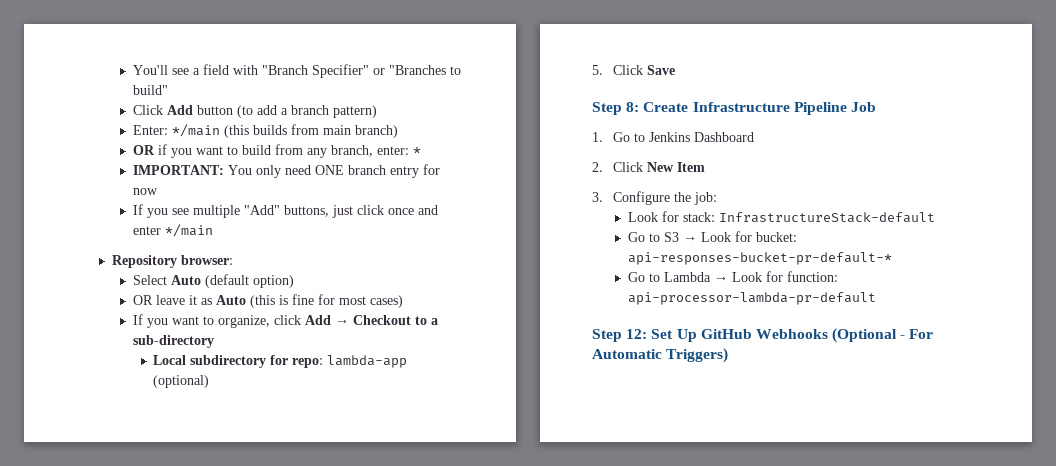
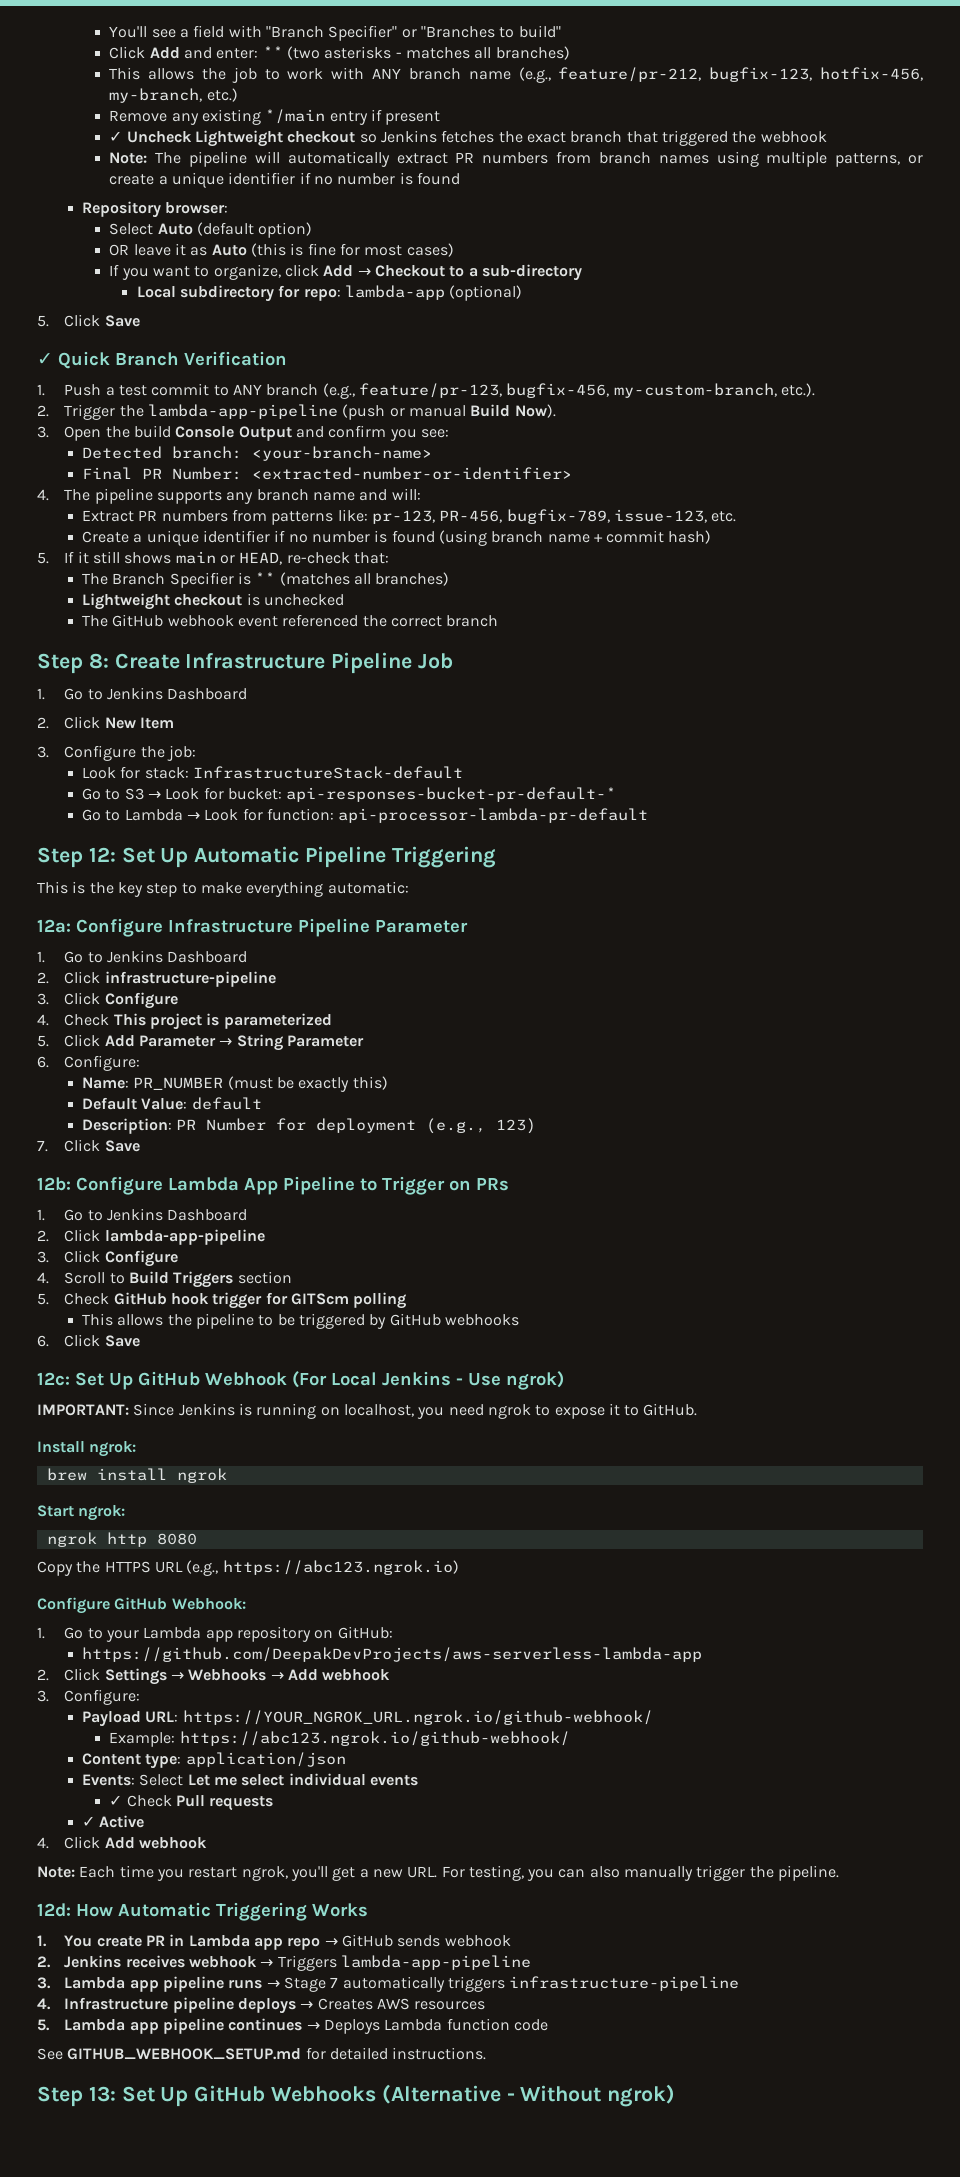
[196,105,377,118] [132,124,398,138] [132,144,421,158] [132,164,440,178] [132,188,158,195] [132,204,438,218] [132,224,213,237] button (to add a branch pattern) // Enter: */main (this builds from main branch) // OR if you want to build from any branch, enter: * // IMPORTANT: You only need ONE branch entry for now // If you see multiple "Add" buttons, just click once and enter */main -> [184,46,570,60] [109,67,923,83] [109,88,238,103] [109,109,441,125] [109,130,827,147] [109,151,923,167] [109,172,460,188] and enter: ** (two asterisks - matches all branches) // This allows the job to work with ANY branch name (e.g., feature/pr-212, bugfix-123, hotfix-456, my-branch, etc.) // Remove any existing */main entry if present // ✓ Uncheck Lightweight checkout so Jenkins fetches the exact branch that triggered the webhook // Note: The pipeline will automatically extract PR numbers from branch names using multiple patterns, or create a unique identifier if no number is found
(675, 70) none -> [37,351,287,369] [37,383,815,399] [37,404,556,420] [37,425,449,441] [81,446,432,461] [81,467,572,480] [37,488,421,504] [81,509,737,525] [81,530,712,546] [37,551,389,565] [81,572,450,588] [81,593,344,610] [81,614,499,627] // ✓ Quick Branch Verification // 1. Push a test commit to ANY branch (e.g., feature/pr-123, bugfix-456, my-custom-branch, etc.). // 2. Trigger the lambda-app-pipeline (push or manual Build Now). // 3. Open the build Console Output and confirm you see: // Detected branch: <your-branch-name> // Final PR Number: <extracted-number-or-identifier> // 4. The pipeline supports any branch name and will: // Extract PR numbers from patterns like: pr-123, PR-456, bugfix-789, issue-123, etc. // Create a unique identifier if no number is found (using branch name + commit hash) // 5. If it still shows main or HEAD, re-check that: // The Branch Specifier is ** (matches all branches) // Lightweight checkout is unchecked // The GitHub webhook event referenced the correct branch
[700,328,934,343] [592,348,729,363] GitHub Webhooks (Optional - For Automatic Triggers) -> [194,846,496,868] [37,881,409,897] [37,918,468,937] [37,950,248,963] [37,971,276,987] [37,992,178,1009] [37,1013,332,1030] [37,1034,364,1051] [37,1055,141,1071] [81,1076,388,1092] [81,1097,262,1110] [81,1118,537,1134] [37,1139,140,1152] [37,1176,509,1195] [37,1208,248,1221] [37,1229,265,1245] [37,1250,178,1267] [37,1271,292,1288] [37,1292,407,1309] [81,1313,519,1329] [37,1334,140,1347] [37,1371,564,1390] [37,1403,698,1419] [37,1441,137,1457] [46,1468,227,1483] [37,1505,126,1521] [46,1532,197,1547] [37,1560,459,1576] [37,1597,246,1614] [37,1626,393,1642] [81,1647,702,1662] [37,1668,391,1685] [37,1689,141,1705] [81,1710,653,1727] [109,1731,570,1747] [81,1752,346,1769] [81,1773,418,1786] [109,1795,274,1811] [81,1815,145,1828] [37,1836,208,1849] [37,1865,840,1881] [37,1902,368,1921] [37,1934,511,1950] [37,1955,531,1971] [37,1976,740,1992] [37,1997,486,2014] [37,2018,548,2034] [37,2047,487,2060] [37,2084,676,2107] Automatic Pipeline Triggering // This is the key step to make everything automatic: // 12a: Configure Infrastructure Pipeline Parameter // 1. Go to Jenkins Dashboard // 2. Click infrastructure-pipeline // 3. Click Configure // 4. Check This project is parameterized // 5. Click Add Parameter → String Parameter // 6. Configure: // Name: PR_NUMBER (must be exactly this) // Default Value: default // Description: PR Number for deployment (e.g., 123) // 7. Click Save // 12b: Configure Lambda App Pipeline to Trigger on PRs // 1. Go to Jenkins Dashboard // 2. Click lambda-app-pipeline // 3. Click Configure // 4. Scroll to Build Triggers section // 5. Check GitHub hook trigger for GITScm polling // This allows the pipeline to be triggered by GitHub webhooks // 6. Click Save // 12c: Set Up GitHub Webhook (For Local Jenkins - Use ngrok) // IMPORTANT: Since Jenkins is running on localhost, you need ngrok to expose it to GitHub. // Install ngrok: // brew install ngrok // Start ngrok: // ngrok http 8080 // Copy the HTTPS URL (e.g., https://abc123.ngrok.io) // Configure GitHub Webhook: // 1. Go to your Lambda app repository on GitHub: // https://github.com/DeepakDevProjects/aws-serverless-lambda-app // 2. Click Settings → Webhooks → Add webhook // 3. Configure: // Payload URL: https://YOUR_NGROK_URL.ngrok.io/github-webhook/ // Example: https://abc123.ngrok.io/github-webhook/ // Content type: application/json // Events: Select Let me select individual events // ✓ Check Pull requests // ✓ Active // 4. Click Add webhook // Note: Each time you restart ngrok, you'll get a new URL. For testing, you can also manually trigger the pipeline. // 12d: How Automatic Triggering Works // 1. You create PR in Lambda app repo → GitHub sends webhook // 2. Jenkins receives webhook → Triggers lambda-app-pipeline // 3. Lambda app pipeline runs → Stage 7 automatically triggers infrastructure-pipeline // 4. Infrastructure pipeline deploys → Creates AWS resources // 5. Lambda app pipeline continues → Deploys Lambda function code // See GITHUB_WEBHOOK_SETUP.md for detailed instructions. // Step 13: Set Up GitHub Webhooks (Alternative - Without ngrok)

